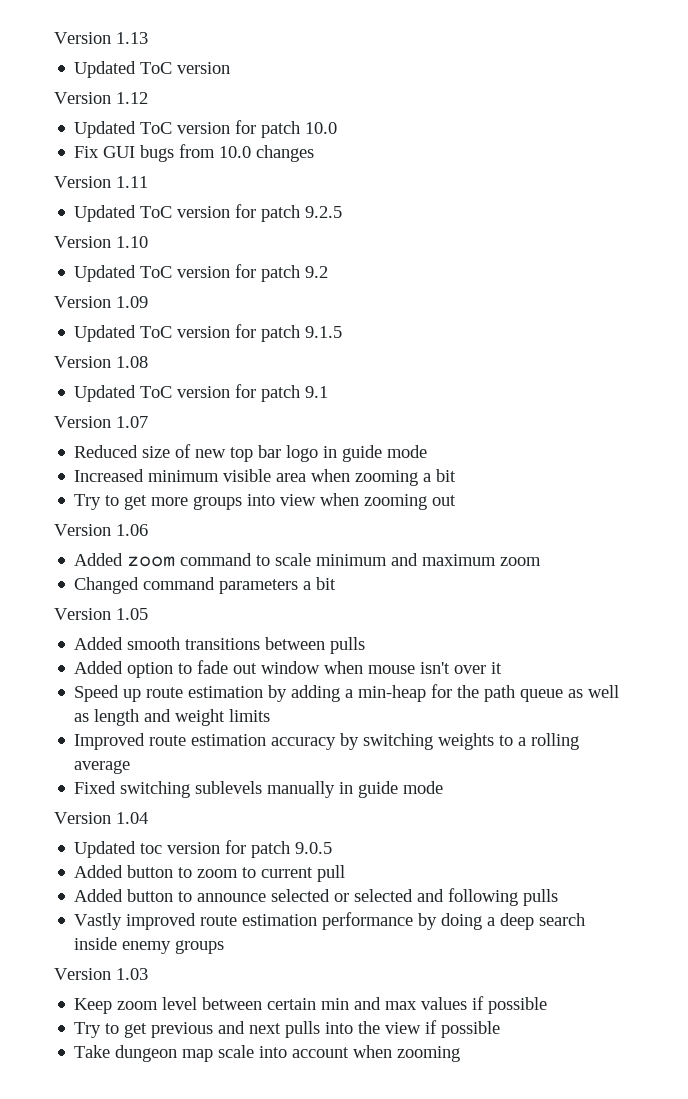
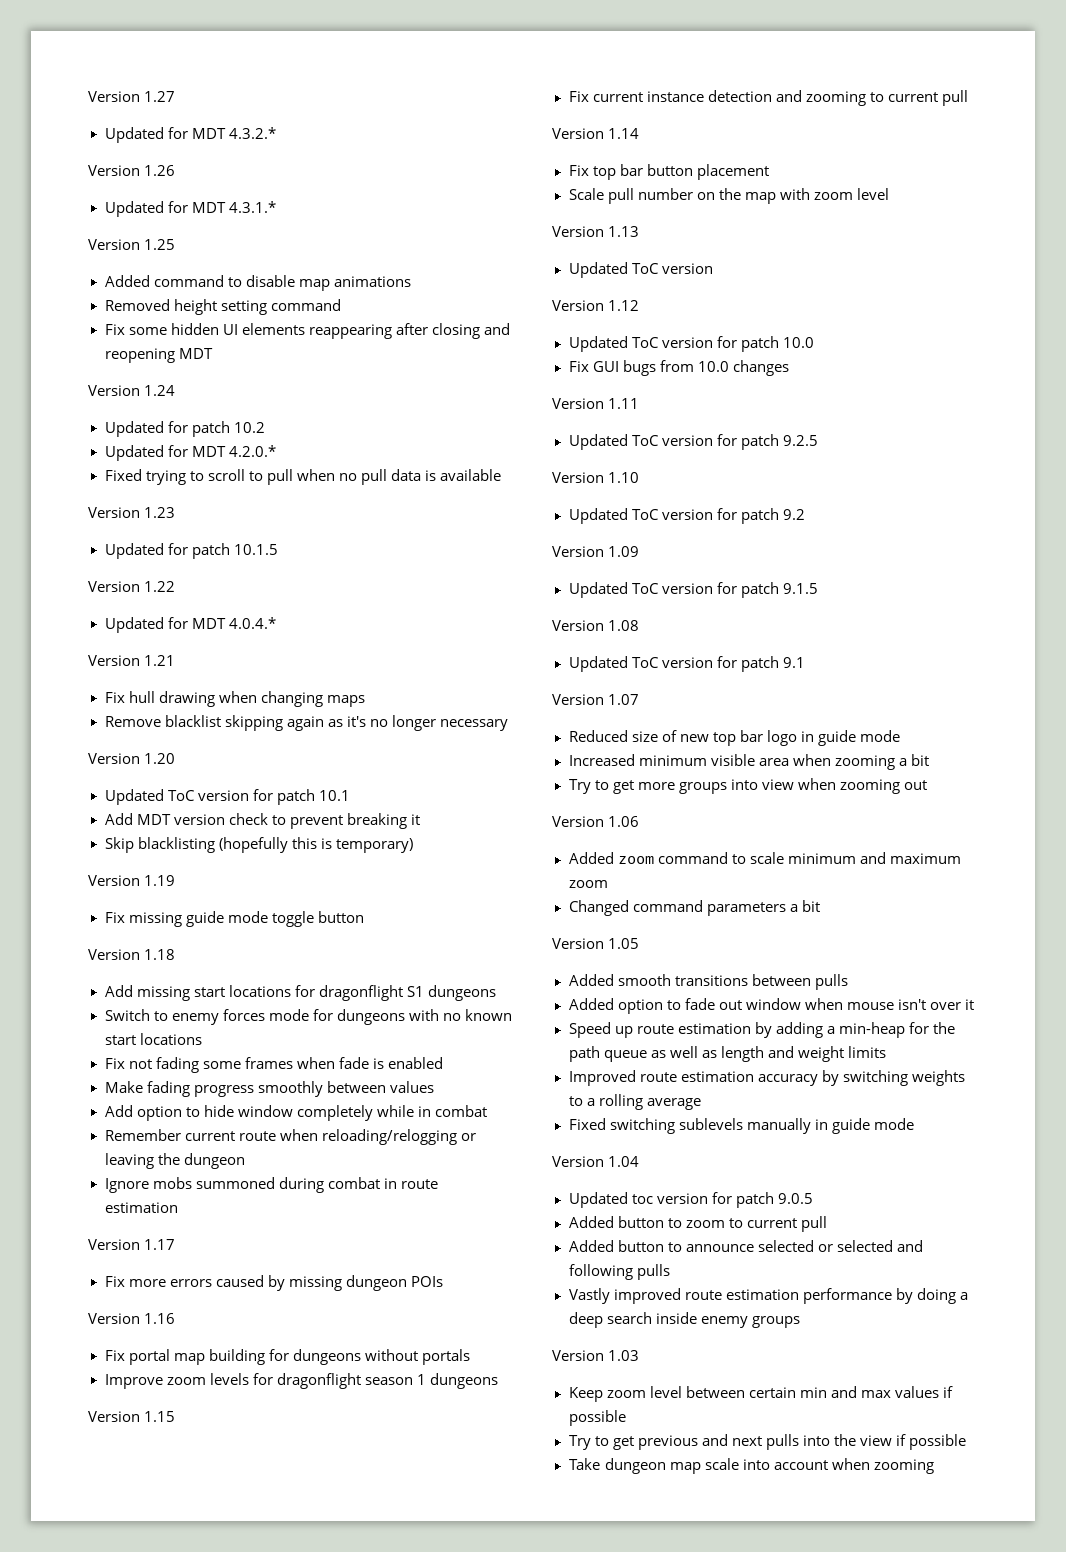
[54,32,111,44] Version -> [88,91,176,102] [104,127,276,143] [88,165,176,176] [104,201,276,217] [88,239,176,250] [104,275,411,291] [104,299,341,315] [104,323,510,339] [104,348,213,363] [88,385,176,396] [104,421,265,437] [104,445,276,461] [104,469,502,485] [88,507,176,518] [104,543,278,559] [88,581,176,592] [104,617,276,633] [88,655,176,666] [104,691,365,707] [104,715,508,731] [88,753,176,764] [104,789,350,805] [104,813,420,829] [104,837,413,853] [88,875,176,886] [104,911,364,927] [88,949,176,960] [104,985,496,1001] [104,1009,512,1025] [104,1033,202,1045] [104,1057,443,1073] [104,1081,434,1097] [104,1105,487,1121] [104,1129,476,1145] [104,1153,245,1169] [104,1177,438,1193] [104,1202,178,1213] [88,1239,176,1250] [104,1275,443,1291] [88,1313,176,1324] [104,1349,470,1365] [104,1373,498,1389] [88,1411,176,1422] [568,90,968,106] [552,128,640,139] [568,164,769,180] [568,188,889,204] [552,226,604,237] Version 1.27 // Updated for MDT 4.3.2.* // Version 1.26 // Updated for MDT 4.3.1.* // Version 1.25 // Added command to disable map animations // Removed height setting command // Fix some hidden UI elements reappearing after closing and reopening MDT // Version 1.24 // Updated for patch 10.2 // Updated for MDT 4.2.0.* // Fixed trying to scroll to pull when no pull data is available // Version 1.23 // Updated for patch 10.1.5 // Version 1.22 // Updated for MDT 4.0.4.* // Version 1.21 // Fix hull drawing when changing maps // Remove blacklist skipping again as it's no longer necessary // Version 1.20 // Updated ToC version for patch 10.1 // Add MDT version check to prevent breaking it // Skip blacklisting (hopefully this is temporary) // Version 1.19 // Fix missing guide mode toggle button // Version 1.18 // Add missing start locations for dragonflight S1 dungeons // Switch to enemy forces mode for dungeons with no known start locations // Fix not fading some frames when fade is enabled // Make fading progress smoothly between values // Add option to hide window completely while in combat // Remember current route when reloading/relogging or leaving the dungeon // Ignore mobs summoned during combat in route estimation // Version 1.17 // Fix more errors caused by missing dungeon POIs // Version 1.16 // Fix portal map building for dungeons without portals // Improve zoom levels for dragonflight season 1 dungeons // Version 1.15 // Fix current instance detection and zooming to current pull // Version 1.14 // Fix top bar button placement // Scale pull number on the map with zoom level // Version

